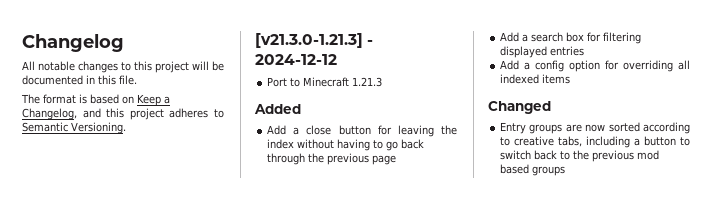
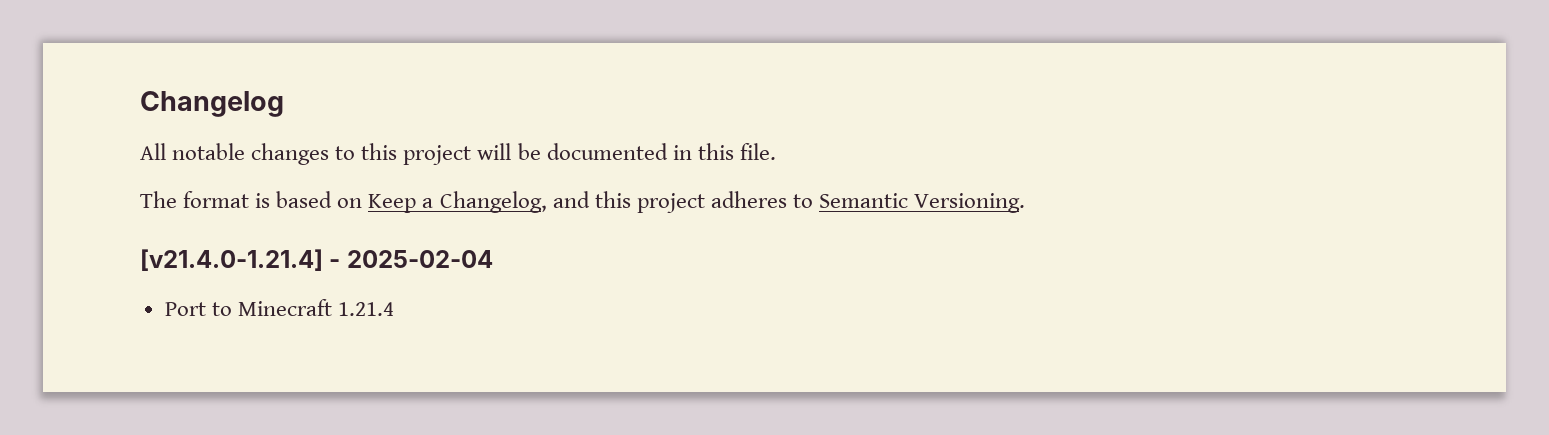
[255,33,374,48] [255,54,337,65] [v21.3.0-1.21.3] - 2024-12-12 -> [140,249,493,271] [v21.4.0-1.21.4] - 2025-02-04
[352,77,383,87] [254,104,301,114] [267,125,457,137] [267,139,425,151] [267,153,397,165] [500,32,642,44] [500,46,585,58] [500,60,690,72] [500,74,571,84] [488,101,551,114] [500,122,690,134] [500,136,690,148] [500,150,660,162] [500,164,566,176] 1.21.3 // Added // Add a close button for leaving the index without having to go back through the previous page // Add a search box for filtering displayed entries // Add a config option for overriding all indexed items // Changed // Entry groups are now sorted according to creative tabs, including a button to switch back to the previous mod based groups -> [337,302,394,316] 1.21.4

